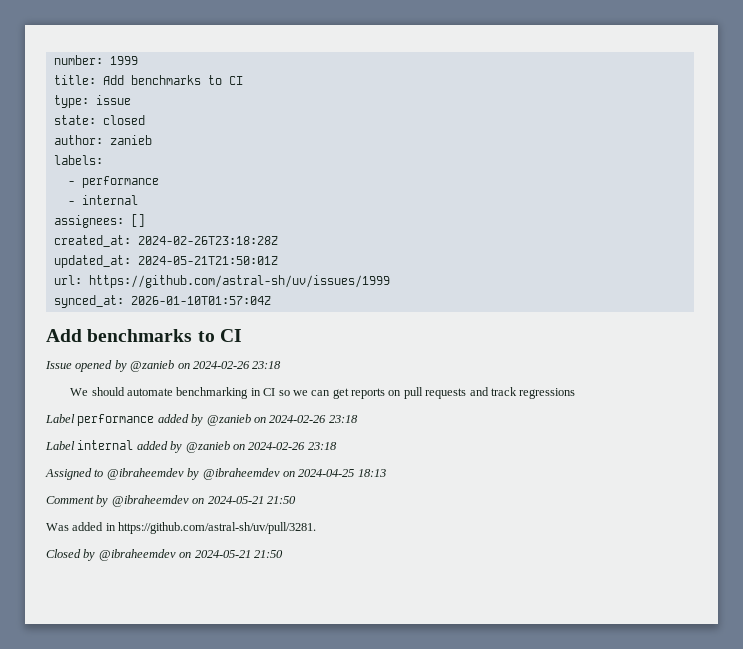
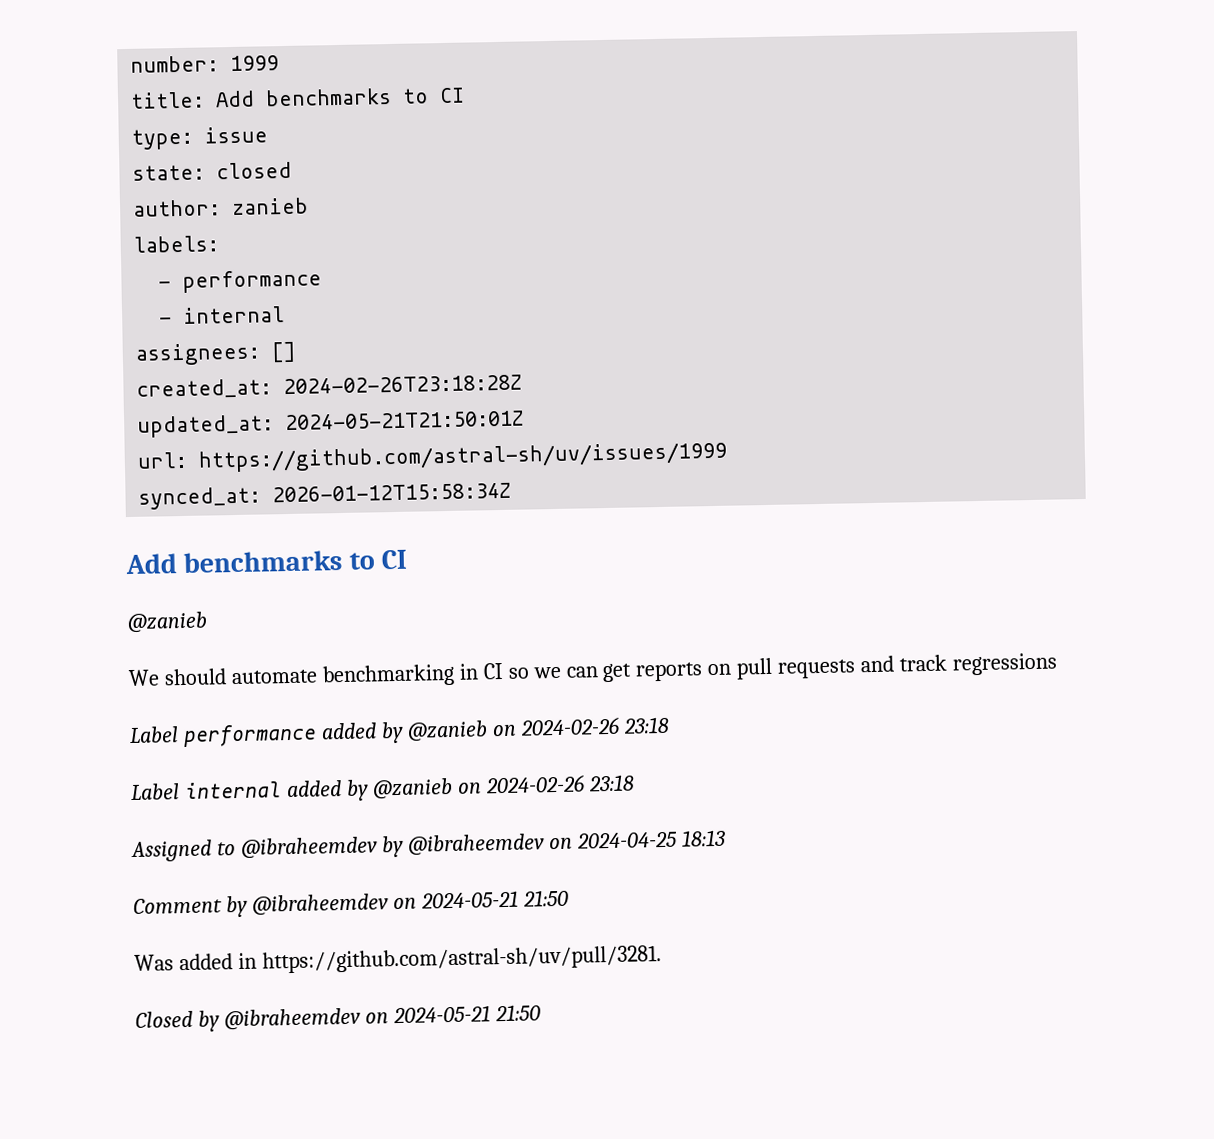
[130,296,271,305] [46,329,242,342] [45,360,282,372] 2026-01-10T01:57:04Z // Add benchmarks to CI // Issue opened by @zanieb on 2024-02-26 23:18 -> [272,482,512,503] [125,549,408,575] [127,611,208,634] 2026-01-12T15:58:34Z // Add benchmarks to CI // @zanieb

